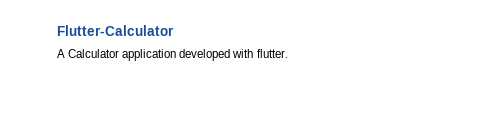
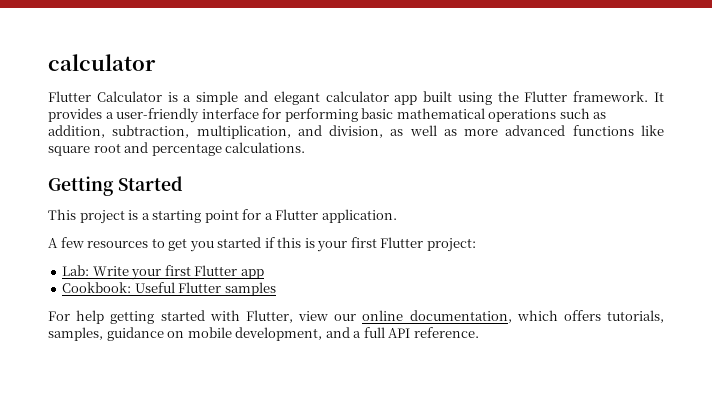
[57,25,174,36] [57,49,288,61] Flutter-Calculator // A Calculator application developed with flutter. -> [48,54,156,71] [48,91,664,105] [48,108,607,123] [48,125,664,139] [48,142,306,156] [48,176,183,196] [48,209,397,224] [48,237,476,252] [62,265,264,280] [62,282,276,296] [48,310,664,324] [48,327,479,341] calculator // Flutter Calculator is a simple and elegant calculator app built using the Flutter framework. It provides a user-friendly interface for performing basic mathematical operations such as addition, subtraction, multiplication, and division, as well as more advanced functions like square root and percentage calculations. // Getting Started // This project is a starting point for a Flutter application. // A few resources to get you started if this is your first Flutter project: // Lab: Write your first Flutter app // Cookbook: Useful Flutter samples // For help getting started with Flutter, view our online documentation, which offers tutorials, samples, guidance on mobile development, and a full API reference.

